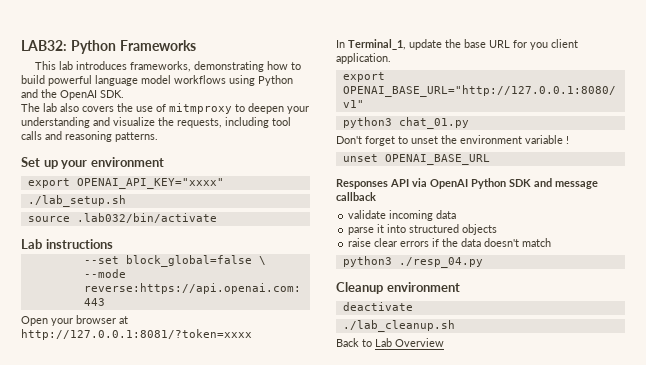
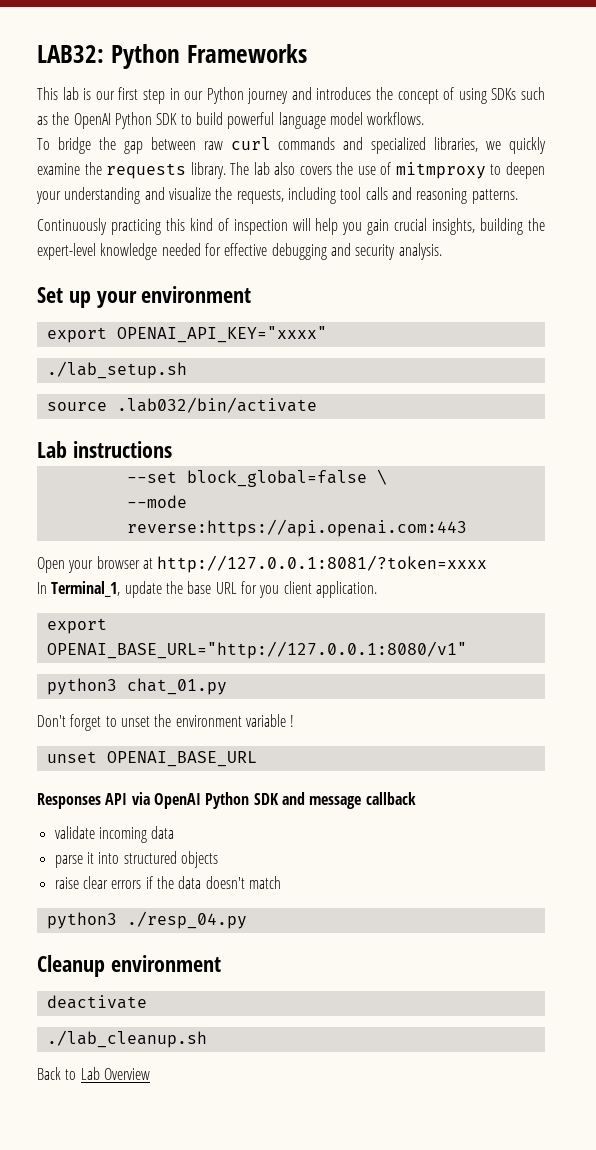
[76,61,289,72] introduces frameworks, demonstrating how -> [83,87,545,104] [37,112,178,129] is our first step in our Python journey and introduces the concept of using SDKs such as the OpenAI Python SDK
[174,75,293,86] [21,89,124,100] workflows using Python and the OpenAI SDK. // -> [367,112,425,125] [37,137,546,154] [37,162,226,179] workflows. // To bridge the gap between raw curl commands and specialized libraries, we quickly examine the requests library.
(158, 137) none -> [37,218,545,235] [37,243,442,260] // Continuously practicing this kind of inspection will help you gain crucial insights, building the expert-level knowledge needed for effective debugging and security analysis.

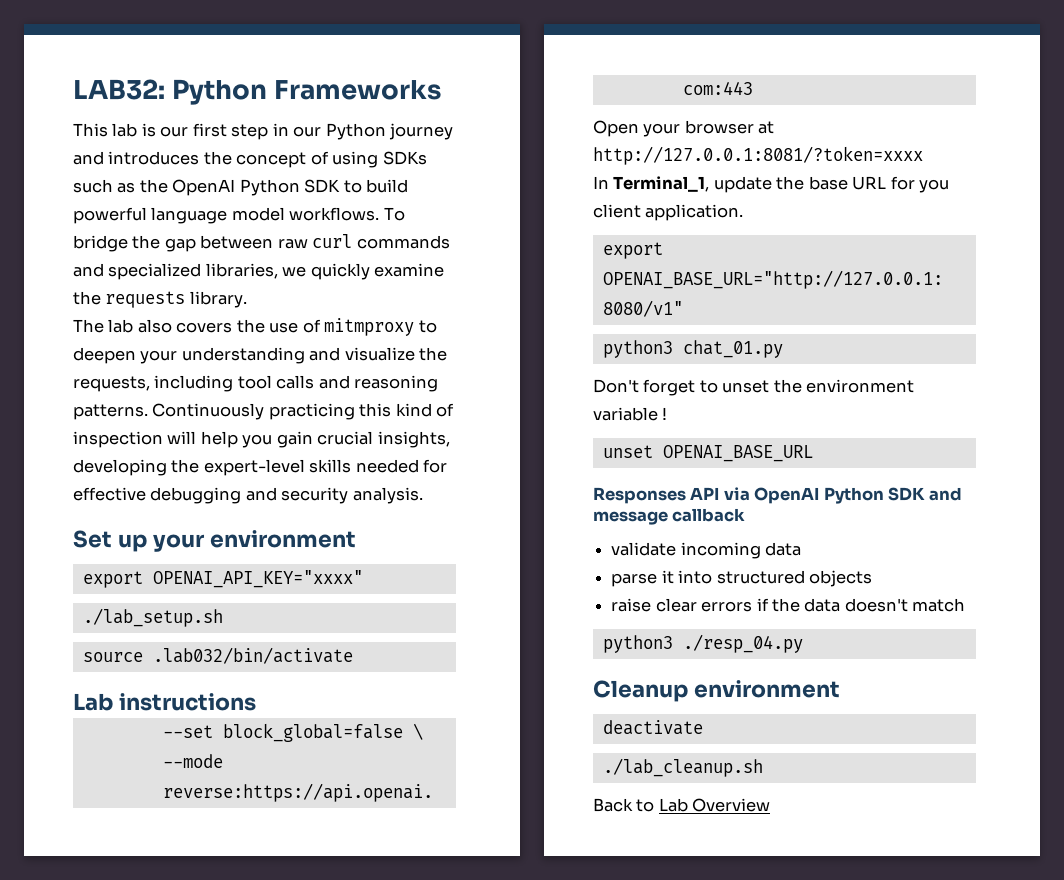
(425, 118) // -> (380, 214) none
(226, 170) none -> (247, 299) //
(518, 196) // -> (148, 412) none
[480,218,524,235] building -> [73,459,167,476] developing
[100,243,158,260] knowledge -> [309,459,352,473] skills

